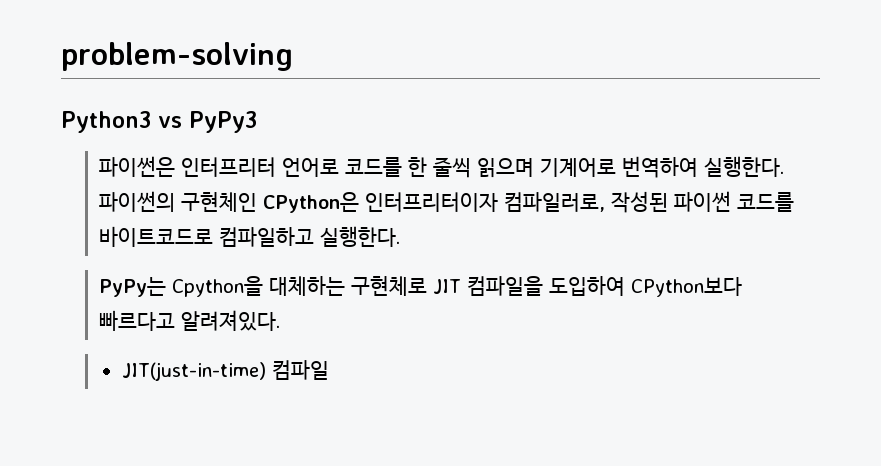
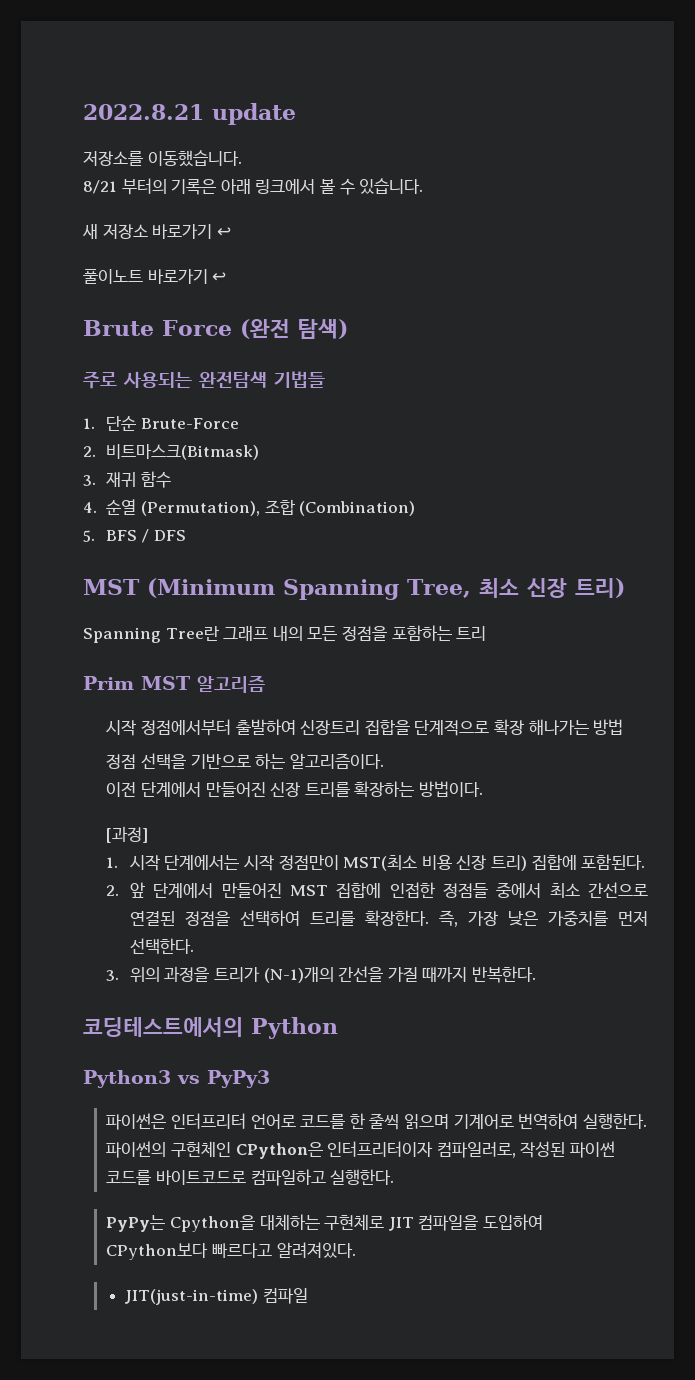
[61,42,293,71] problem-solving -> [83,103,296,125] [83,150,242,167] [83,178,424,195] [82,224,231,239] [83,269,227,284] [83,319,348,339] [83,371,325,389] [83,416,239,431] [83,444,260,460] [83,471,171,488] [83,499,416,516] [83,529,186,543] [83,578,625,600] [83,625,487,643] [83,675,265,693] [106,719,624,736] [106,753,384,769] [106,781,483,798] [106,826,149,843] [106,854,646,871] [106,882,648,898] [129,910,648,927] [129,938,194,954] [106,966,536,983] [83,1017,338,1039] 2022.8.21 update // 저장소를 이동했습니다. // 8/21 부터의 기록은 아래 링크에서 볼 수 있습니다. // 새 저장소 바로가기 ↩ // 풀이노트 바로가기 ↩ // Brute Force (완전 탐색) // 주로 사용되는 완전탐색 기법들 // 1. 단순 Brute-Force // 2. 비트마스크(Bitmask) // 3. 재귀 함수 // 4. 순열 (Permutation), 조합 (Combination) // 5. BFS / DFS // MST (Minimum Spanning Tree, 최소 신장 트리) // Spanning Tree란 그래프 내의 모든 정점을 포함하는 트리 // Prim MST 알고리즘 // 시작 정점에서부터 출발하여 신장트리 집합을 단계적으로 확장 해나가는 방법 // 정점 선택을 기반으로 하는 알고리즘이다. // 이전 단계에서 만들어진 신장 트리를 확장하는 방법이다. // [과정] // 1. 시작 단계에서는 시작 정점만이 MST(최소 비용 신장 트리) 집합에 포함된다. // 2. 앞 단계에서 만들어진 MST 집합에 인접한 정점들 중에서 최소 간선으로 연결된 정점을 선택하여 트리를 확장한다. 즉, 가장 낮은 가중치를 먼저 선택한다. // 3. 위의 과정을 트리가 (N-1)개의 간선을 가질 때까지 반복한다. // 코딩테스트에서의 Python

